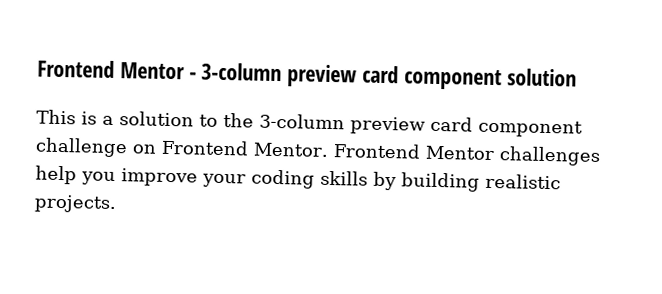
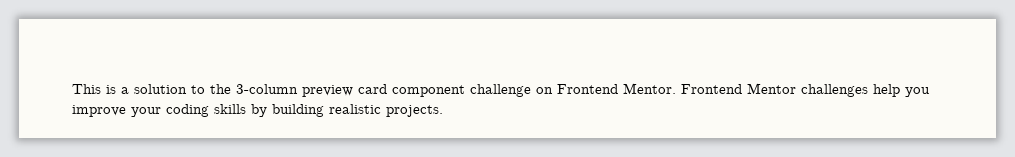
[37,59,577,91] Frontend Mentor - 3-column preview card component solution // -> (72, 89) none

